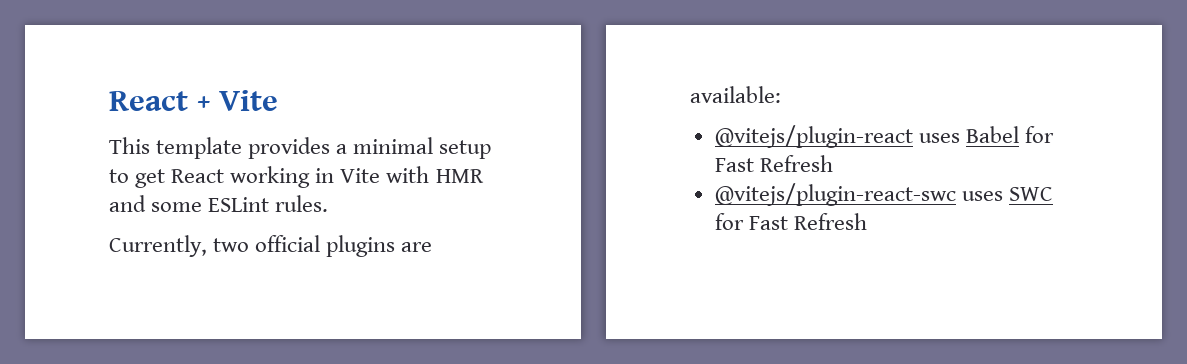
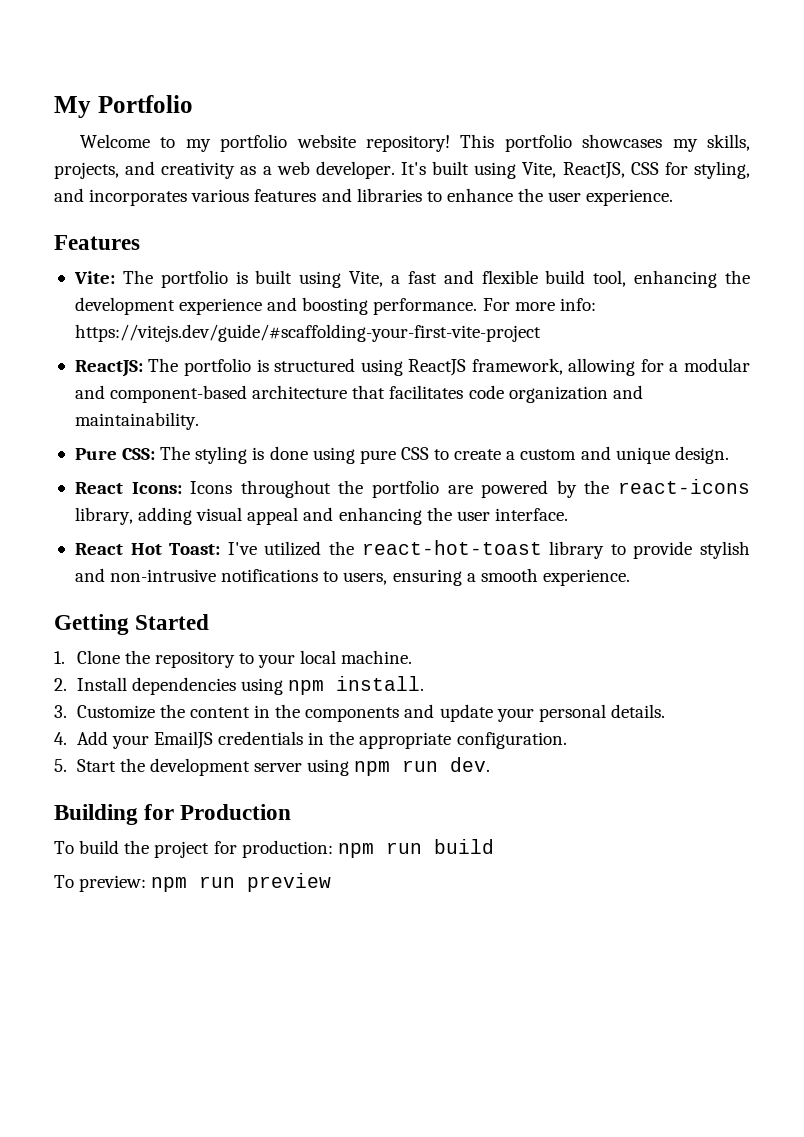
[109,90,279,111] [109,137,492,159] [109,166,484,188] [109,195,329,212] [109,235,433,257] [690,86,781,103] [714,125,1054,148] [714,155,833,172] [714,183,1053,206] [714,213,867,230] React + Vite // This template provides a minimal setup to get React working in Vite with HMR and some ESLint rules. // Currently, two official plugins are available: // @vitejs/plugin-react uses Babel for Fast Refresh // @vitejs/plugin-react-swc uses SWC for Fast Refresh -> [54,95,193,118] [79,134,750,152] [54,161,750,179] [54,188,674,206] [54,235,140,250] [73,270,750,288] [74,297,596,315] [74,324,541,342] [74,358,750,377] [74,385,643,403] [74,412,199,430] [74,446,729,464] [74,479,751,498] [74,507,568,525] [74,540,751,559] [74,568,630,586] [54,614,210,635] [54,650,413,668] [54,676,425,695] [54,704,666,722] [54,731,567,749] [54,757,491,776] [54,804,292,825] [54,839,494,858] [54,873,332,892] My Portfolio // Welcome to my portfolio website repository! This portfolio showcases my skills, projects, and creativity as a web developer. It's built using Vite, ReactJS, CSS for styling, and incorporates various features and libraries to enhance the user experience. // Features // Vite: The portfolio is built using Vite, a fast and flexible build tool, enhancing the development experience and boosting performance. For more info: https://vitejs.dev/guide/#scaffolding-your-first-vite-project // ReactJS: The portfolio is structured using ReactJS framework, allowing for a modular and component-based architecture that facilitates code organization and maintainability. // Pure CSS: The styling is done using pure CSS to create a custom and unique design. // React Icons: Icons throughout the portfolio are powered by the react-icons library, adding visual appeal and enhancing the user interface. // React Hot Toast: I've utilized the react-hot-toast library to provide stylish and non-intrusive notifications to users, ensuring a smooth experience. // Getting Started // 1. Clone the repository to your local machine. // 2. Install dependencies using npm install. // 3. Customize the content in the components and update your personal details. // 4. Add your EmailJS credentials in the appropriate configuration. // 5. Start the development server using npm run dev. // Building for Production // To build the project for production: npm run build // To preview: npm run preview

